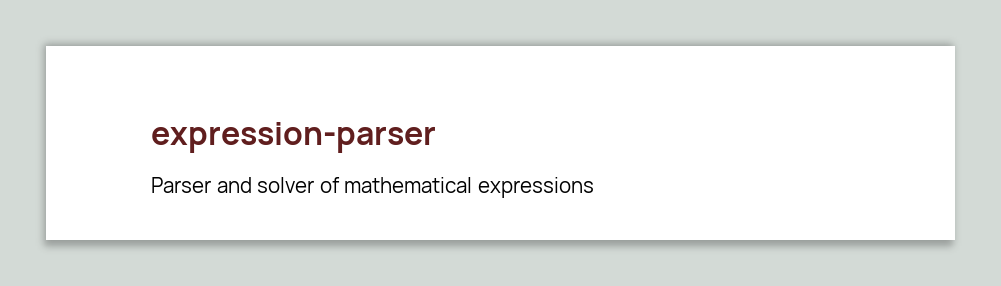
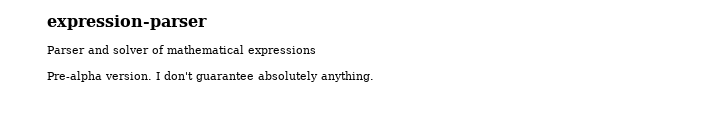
(594, 187) none -> [47,71,374,82] // Pre-alpha version. I don't guarantee absolutely anything.

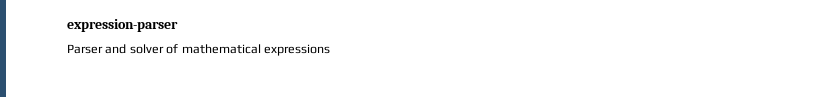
[47,71,374,82] // Pre-alpha version. I don't guarantee absolutely anything. -> (330, 50) none

